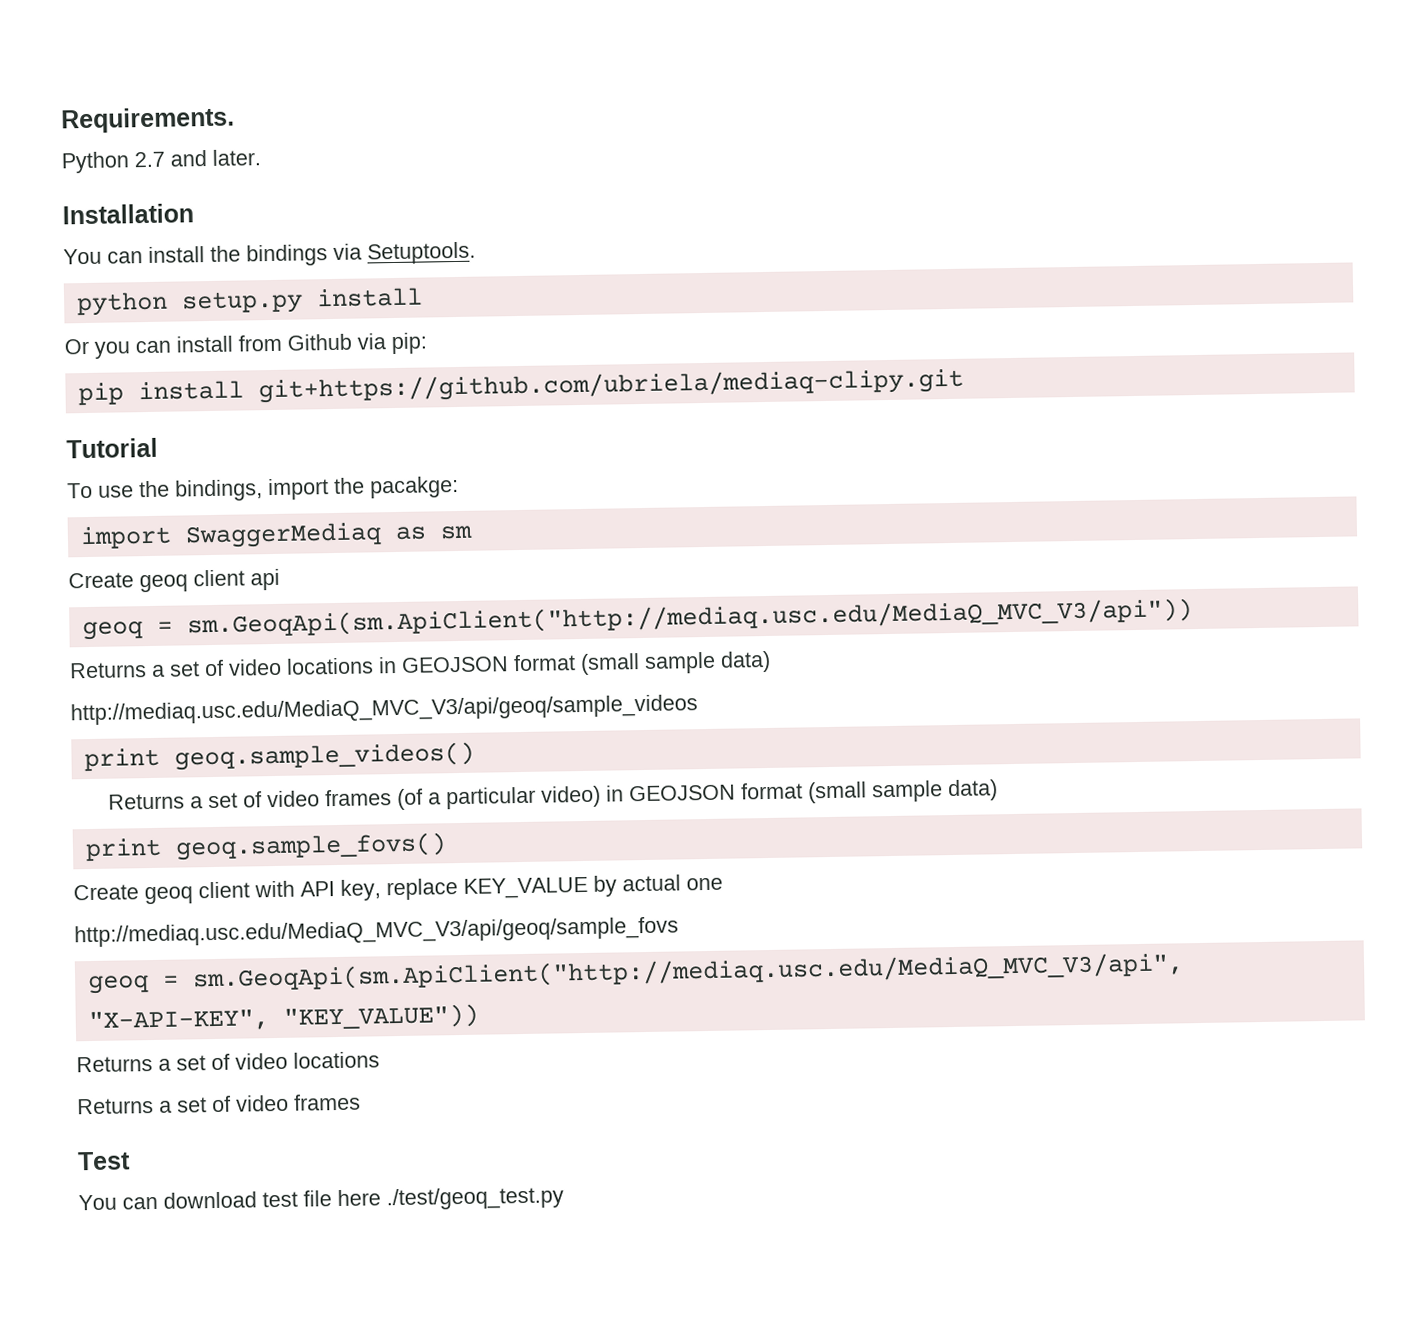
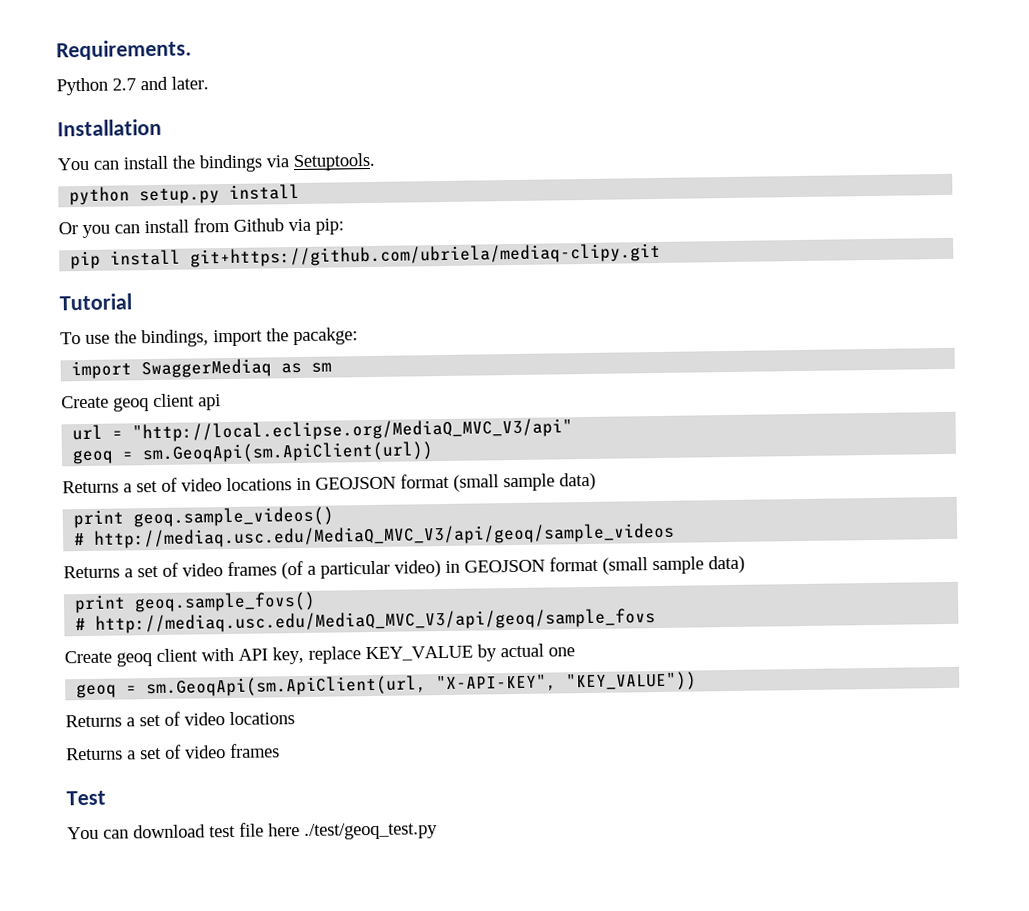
[81,598,1193,641] // geoq = sm.GeoqApi(sm.ApiClient("http://mediaq.usc.edu/MediaQ_MVC_V3/api")) -> [72,418,574,443] [72,441,435,465] // url = "http://local.eclipse.org/MediaQ_MVC_V3/api" // geoq = sm.GeoqApi(sm.ApiClient(url))
[70,694,698,726] // http://mediaq.usc.edu/MediaQ_MVC_V3/api/geoq/sample_videos -> (596, 481) none
(475, 756) none -> [74,522,676,549] // # http://mediaq.usc.edu/MediaQ_MVC_V3/api/geoq/sample_videos
(447, 846) none -> [75,608,657,634] // # http://mediaq.usc.edu/MediaQ_MVC_V3/api/geoq/sample_fovs
[74,916,679,948] [87,952,1184,995] // http://mediaq.usc.edu/MediaQ_MVC_V3/api/geoq/sample_fovs // geoq = sm.GeoqApi(sm.ApiClient("http://mediaq.usc.edu/MediaQ_MVC_V3/api", -> [76,675,428,699] // geoq = sm.GeoqApi(sm.ApiClient(url,

